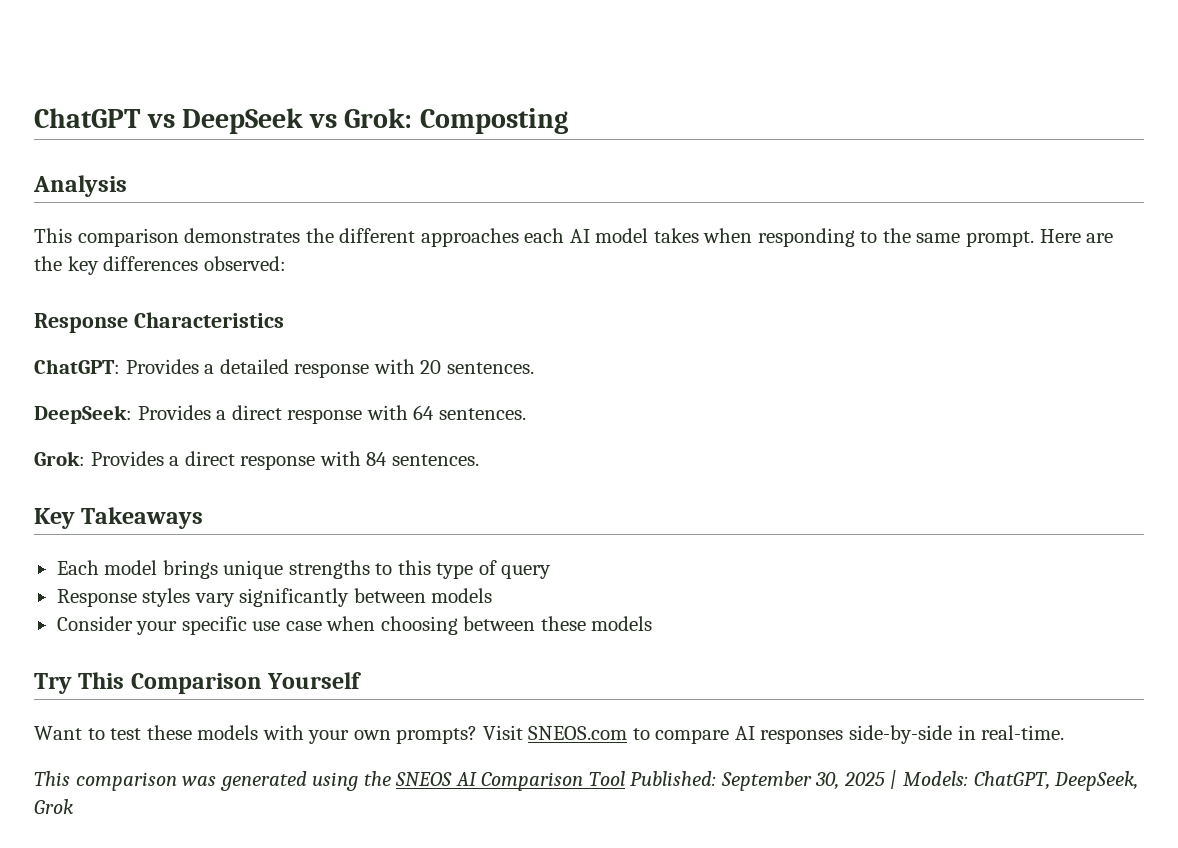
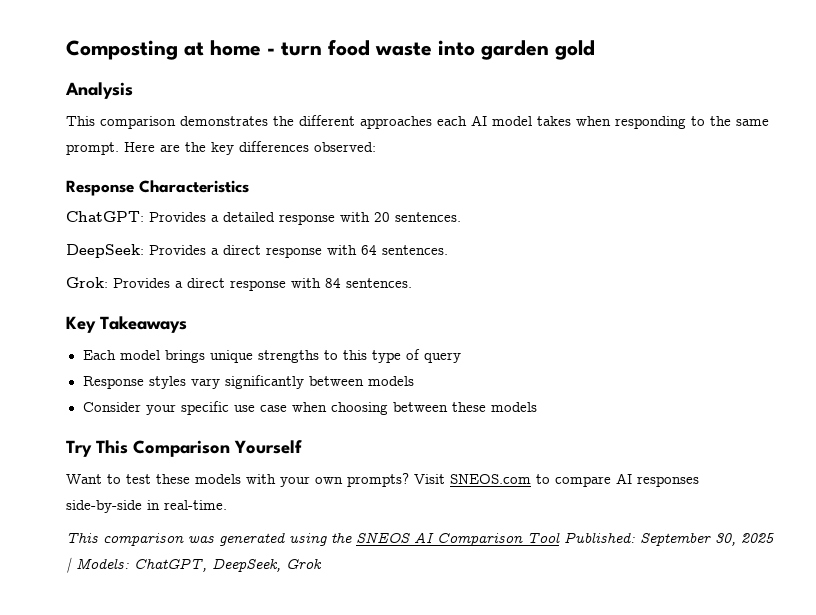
[34,108,568,134] ChatGPT vs DeepSeek vs Grok: Composting -> [66,39,595,60] Composting at home - turn food waste into garden gold

